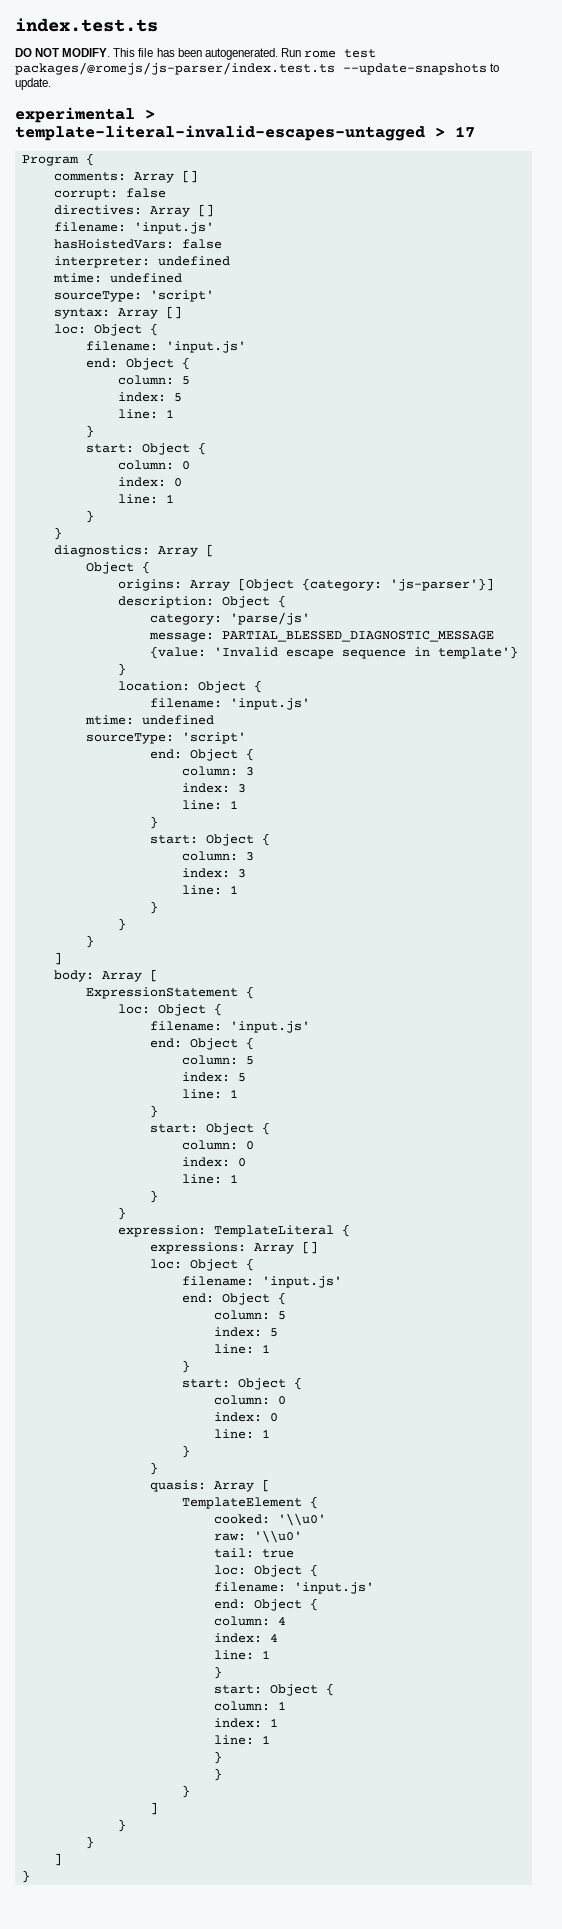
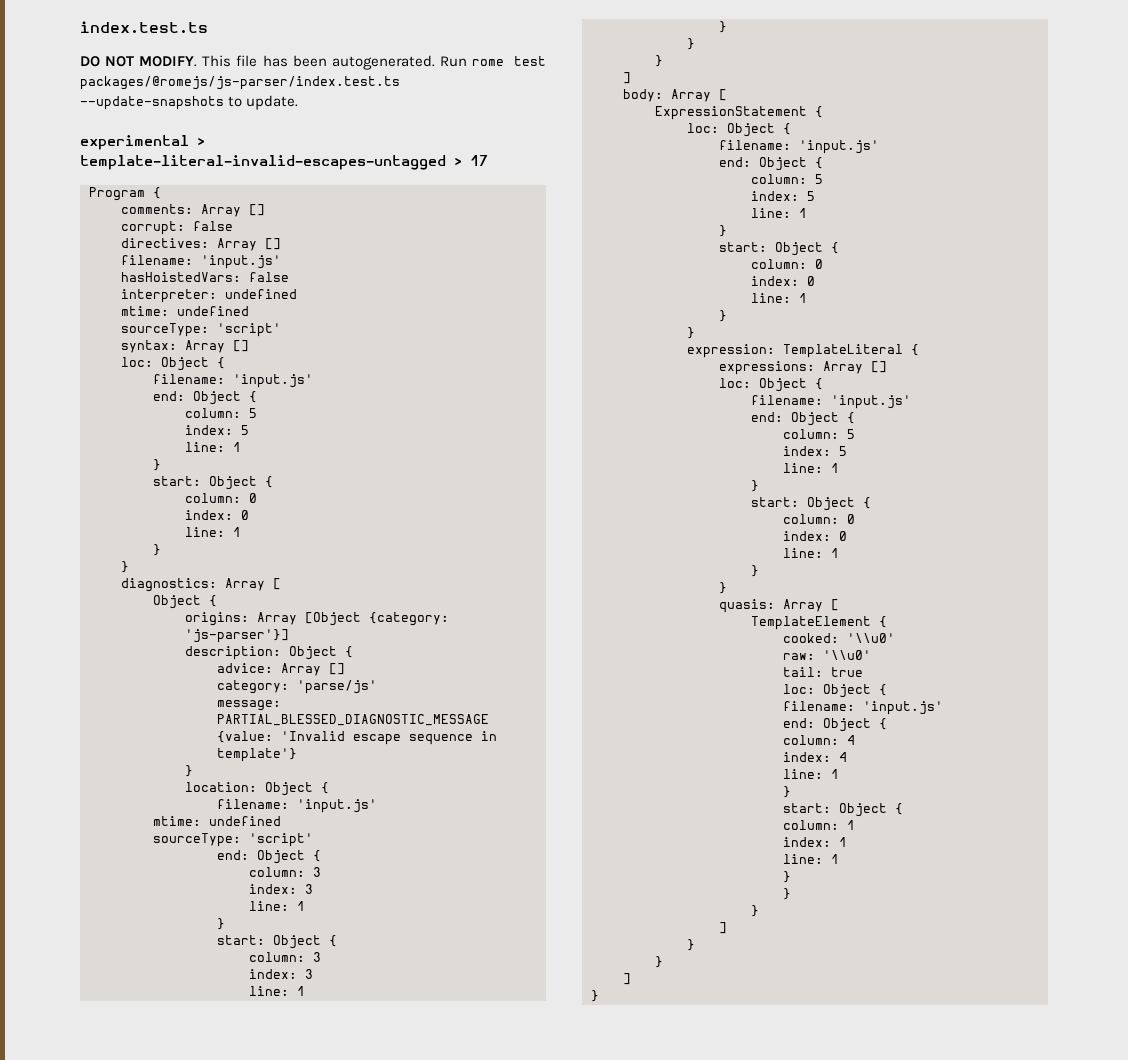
(286, 601) none -> [217,663,345,676] // advice: Array []

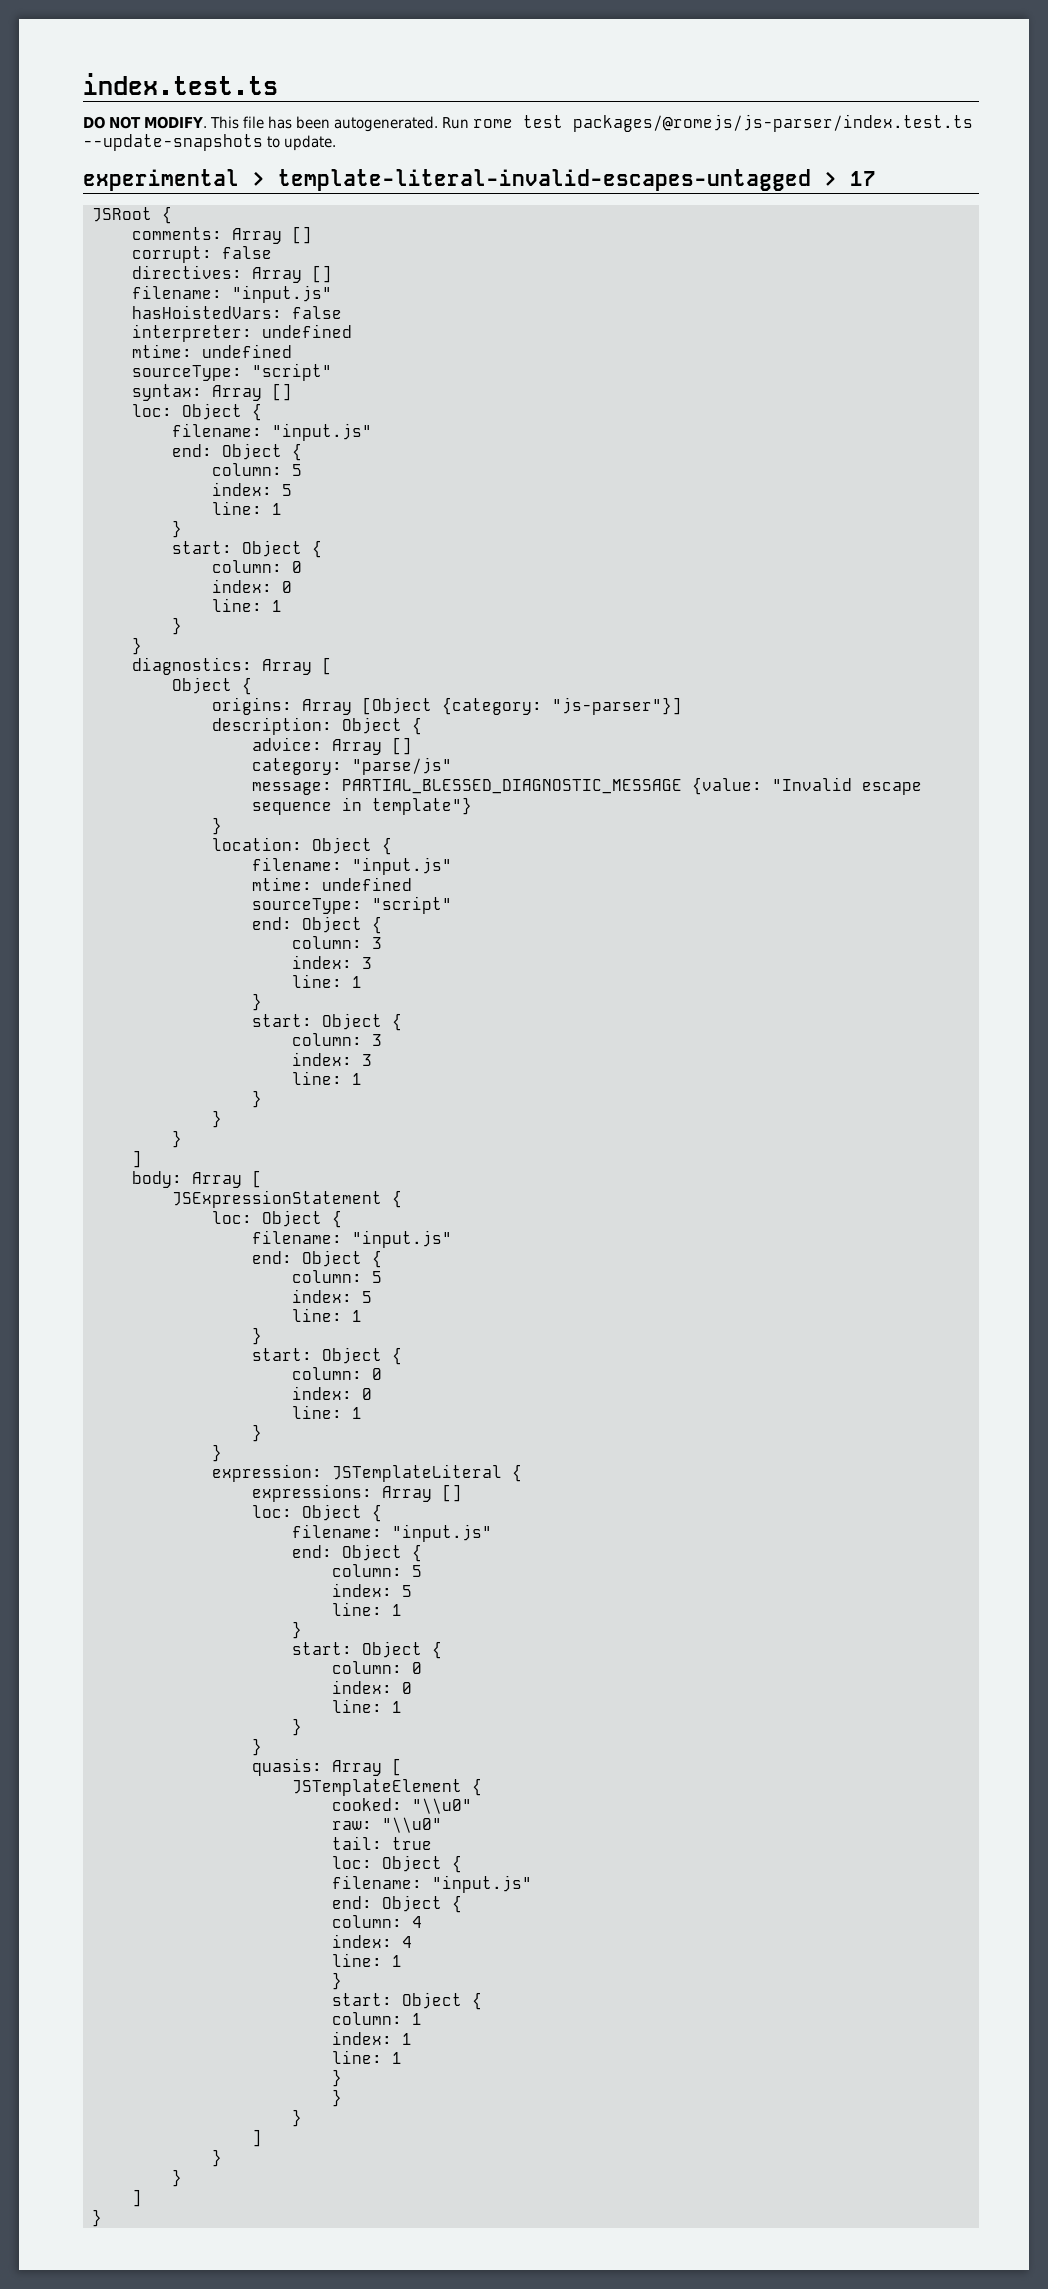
[89,187,145,201] Program -> [92,207,152,222] JSRoot
[201,255,281,269] 'input.js' -> [232,285,332,303] "input.js"
[217,323,281,337] 'script' -> [252,363,332,381] "script"
[233,374,313,388] 'input.js' -> [272,423,372,441] "input.js"
[185,629,289,643] 'js-parser'}] -> [552,697,682,715] "js-parser"}]
[297,680,377,694] 'parse/js' -> [352,757,452,775] "parse/js"
[281,731,345,741] 'Invalid -> [772,777,852,791] "Invalid
[217,748,297,762] template'} -> [372,797,472,815] template"}
[297,799,377,813] [153,816,281,826] [153,833,313,847] 'input.js' // mtime: undefined // sourceType: 'script' -> [352,857,452,875] [252,877,412,891] [252,896,452,914] "input.js" // mtime: undefined // sourceType: "script"
[655,106,807,120] ExpressionStatement -> [172,1190,382,1208] JSExpressionStatement
[799,140,879,154] 'input.js' -> [352,1230,452,1248] "input.js"
[783,344,903,358] TemplateLiteral -> [332,1464,502,1482] JSTemplateLiteral
[831,395,911,409] 'input.js' -> [392,1524,492,1542] "input.js"
[751,616,871,630] TemplateElement -> [292,1779,462,1796] JSTemplateElement
[847,633,895,643] '\\u0' -> [412,1798,472,1814] "\\u0"
[823,650,871,660] '\\u0' -> [382,1817,442,1833] "\\u0"
[863,701,943,715] 'input.js' -> [432,1875,532,1893] "input.js"

